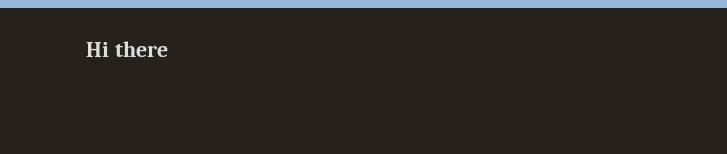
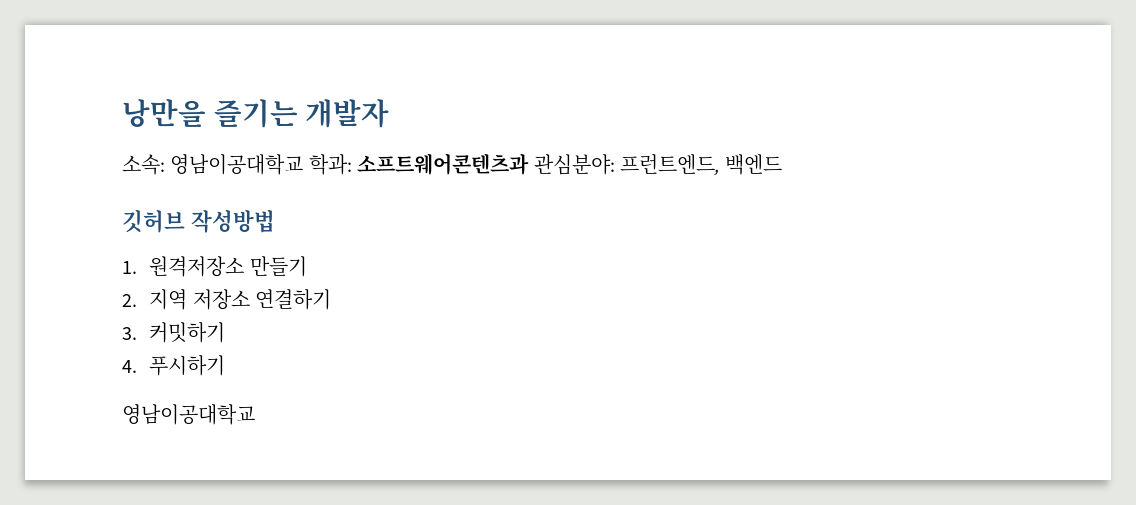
[86,41,168,57] Hi there -> [122,99,390,128] [122,153,783,175] [122,210,275,233] [122,256,307,277] [122,289,332,310] [122,322,226,343] [122,355,226,376] [122,404,255,425] 낭만을 즐기는 개발자 // 소속: 영남이공대학교 학과: 소프트웨어콘텐츠과 관심분야: 프런트엔드, 백엔드 // 깃허브 작성방법 // 1. 원격저장소 만들기 // 2. 지역 저장소 연결하기 // 3. 커밋하기 // 4. 푸시하기 // 영남이공대학교

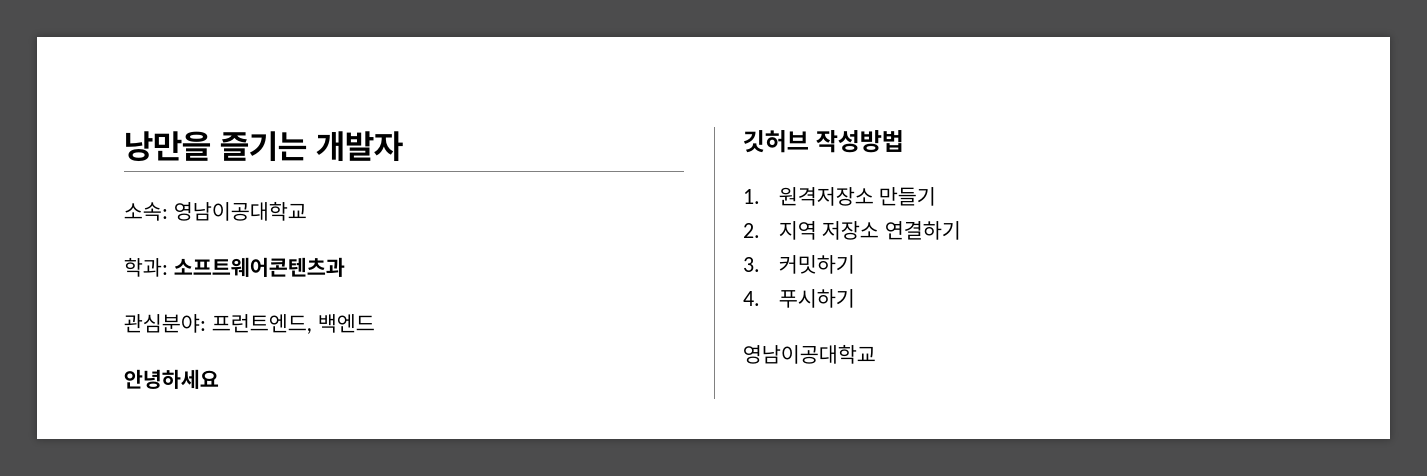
(304, 164) none -> (307, 211) //
(530, 164) none -> (345, 267) //
(783, 164) none -> [124,369,219,389] // 안녕하세요

